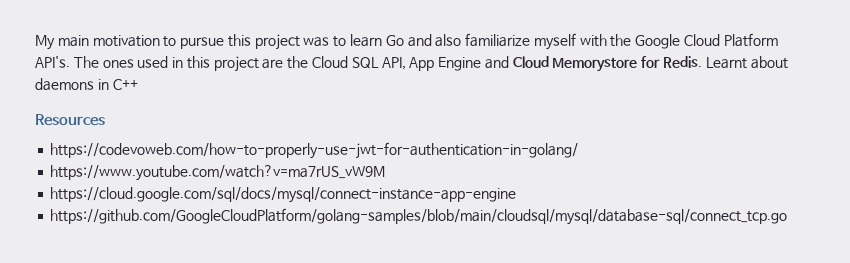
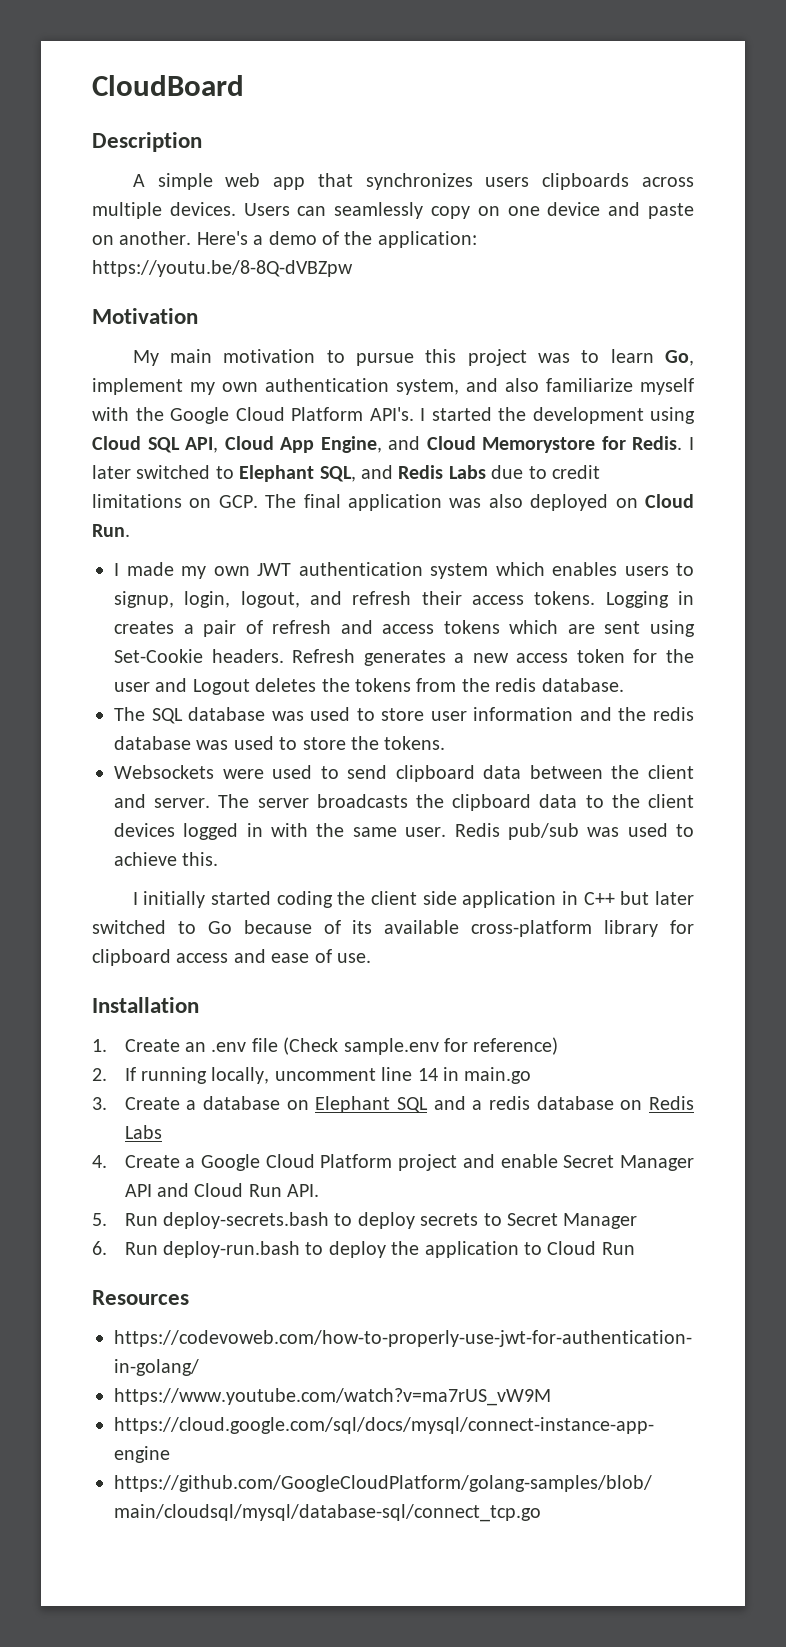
(35, 42) none -> [92,75,244,96] [92,132,202,152] [132,173,694,190] [92,202,694,219] [92,231,477,248] [92,260,353,277] [92,308,198,324] CloudBoard // Description // A simple web app that synchronizes users clipboards across multiple devices. Users can seamlessly copy on one device and paste on another. Here's a demo of the application: https://youtu.be/8-8Q-dVBZpw // Motivation //
[385,35,404,46] Go -> [665,350,695,366] [92,378,459,395] Go, implement my own authentication system,
[73,56,482,72] The ones used in this project are the Cloud SQL API, App Engine -> [420,407,695,424] [92,436,382,453] I started the development using Cloud SQL API, Cloud App Engine,
[705,56,788,69] [35,78,138,91] Learnt about daemons in C++ -> [689,437,694,450] [92,465,600,482] [92,494,694,511] [92,524,130,537] [114,562,694,579] [114,591,694,608] [114,620,695,637] [114,649,694,666] [114,678,624,695] [114,707,694,724] [114,736,446,750] [114,765,694,782] [114,794,694,811] [114,823,695,840] [114,852,219,866] [132,891,694,908] [92,920,695,937] [92,949,371,966] [92,997,199,1013] [92,1037,559,1055] [92,1067,532,1084] [92,1096,694,1113] [124,1125,162,1139] [92,1154,694,1171] [124,1183,320,1197] [92,1212,638,1229] [92,1241,635,1258] I later switched to Elephant SQL, and Redis Labs due to credit limitations on GCP. The final application was also deployed on Cloud Run. // I made my own JWT authentication system which enables users to signup, login, logout, and refresh their access tokens. Logging in creates a pair of refresh and access tokens which are sent using Set-Cookie headers. Refresh generates a new access token for the user and Logout deletes the tokens from the redis database. // The SQL database was used to store user information and the redis database was used to store the tokens. // Websockets were used to send clipboard data between the client and server. The server broadcasts the clipboard data to the client devices logged in with the same user. Redis pub/sub was used to achieve this. // I initially started coding the client side application in C++ but later switched to Go because of its available cross-platform library for clipboard access and ease of use. // Installation // 1. Create an .env file (Check sample.env for reference) // 2. If running locally, uncomment line 14 in main.go // 3. Create a database on Elephant SQL and a redis database on Redis Labs // 4. Create a Google Cloud Platform project and enable Secret Manager API and Cloud Run API. // 5. Run deploy-secrets.bash to deploy secrets to Secret Manager // 6. Run deploy-run.bash to deploy the application to Cloud Run

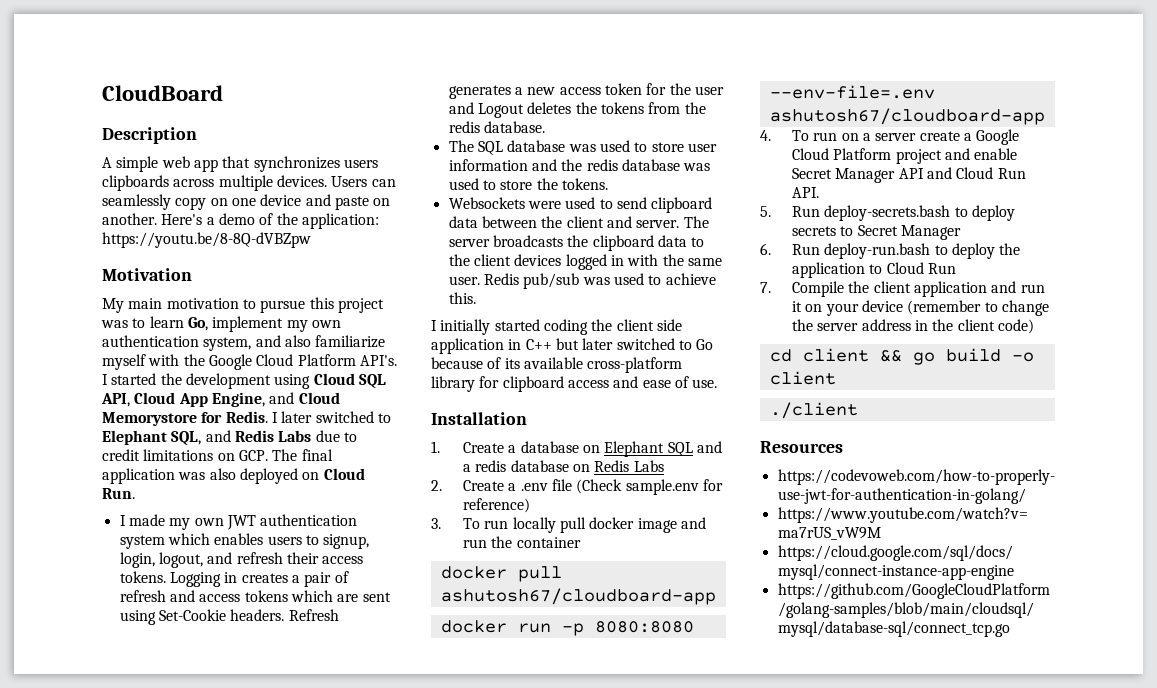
[184,1037,559,1055] [92,1067,532,1084] [92,1097,180,1110] an .env file (Check sample.env for reference) // 2. If running locally, uncomment line 14 in main.go // 3. Create -> (504, 447) none
[92,1155,196,1168] 4. Create a -> [431,479,723,495] [462,498,530,513] [431,517,706,533] [462,536,581,548] [440,566,562,582] [440,588,716,605] [440,620,694,636] [769,85,935,99] [769,108,1045,125] [760,130,972,141] 2. Create a .env file (Check sample.env for reference) // 3. To run locally pull docker image and run the container // docker pull ashutosh67/cloudboard-app // docker run -p 8080:8080 --env-file=.env ashutosh67/cloudboard-app // 4. To run on a server create a
(635, 1248) none -> [760,281,1045,297] [791,300,1049,316] [791,319,1034,334] [769,348,1034,365] [769,371,836,385] [769,402,858,419] // 7. Compile the client application and run it on your device (remember to change the server address in the client code) // cd client && go build -o client // ./client

